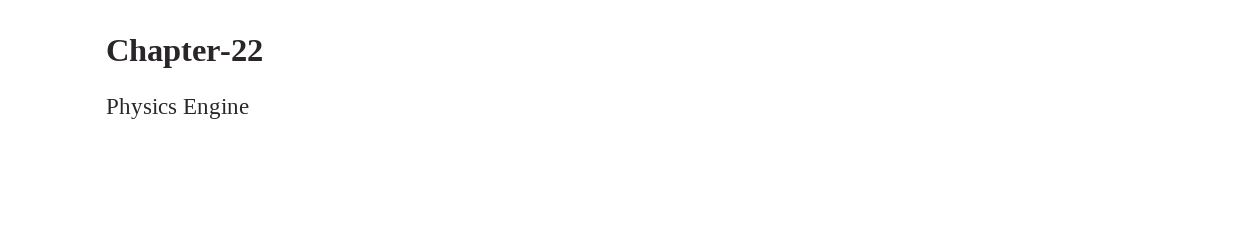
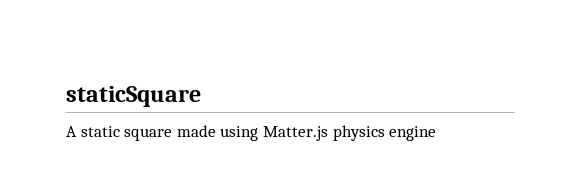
[106,39,263,68] [106,98,250,119] Chapter-22 // Physics Engine -> [66,86,201,107] [66,125,437,141] staticSquare // A static square made using Matter.js physics engine

